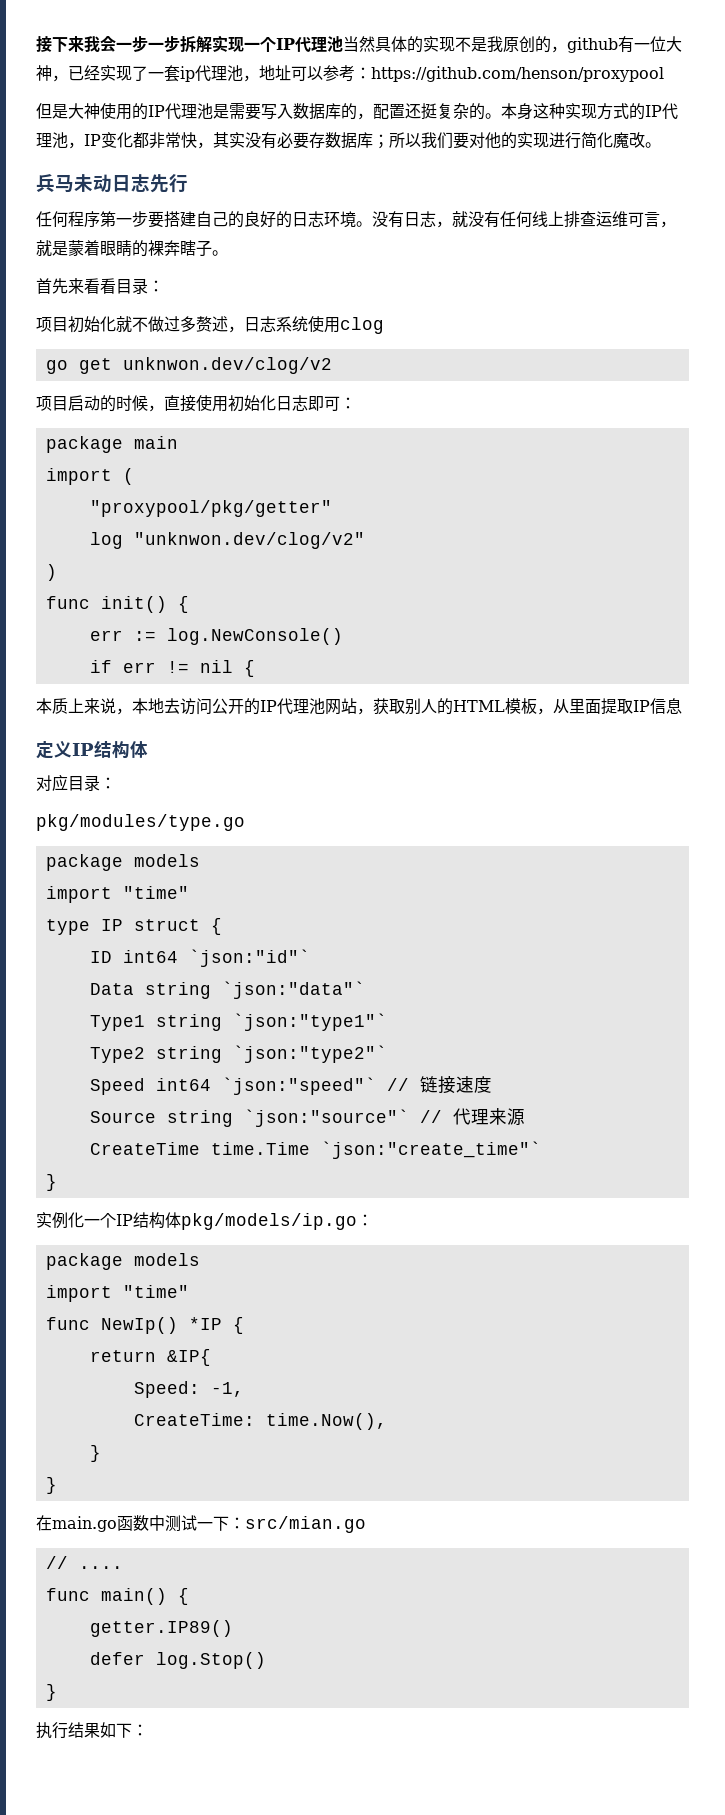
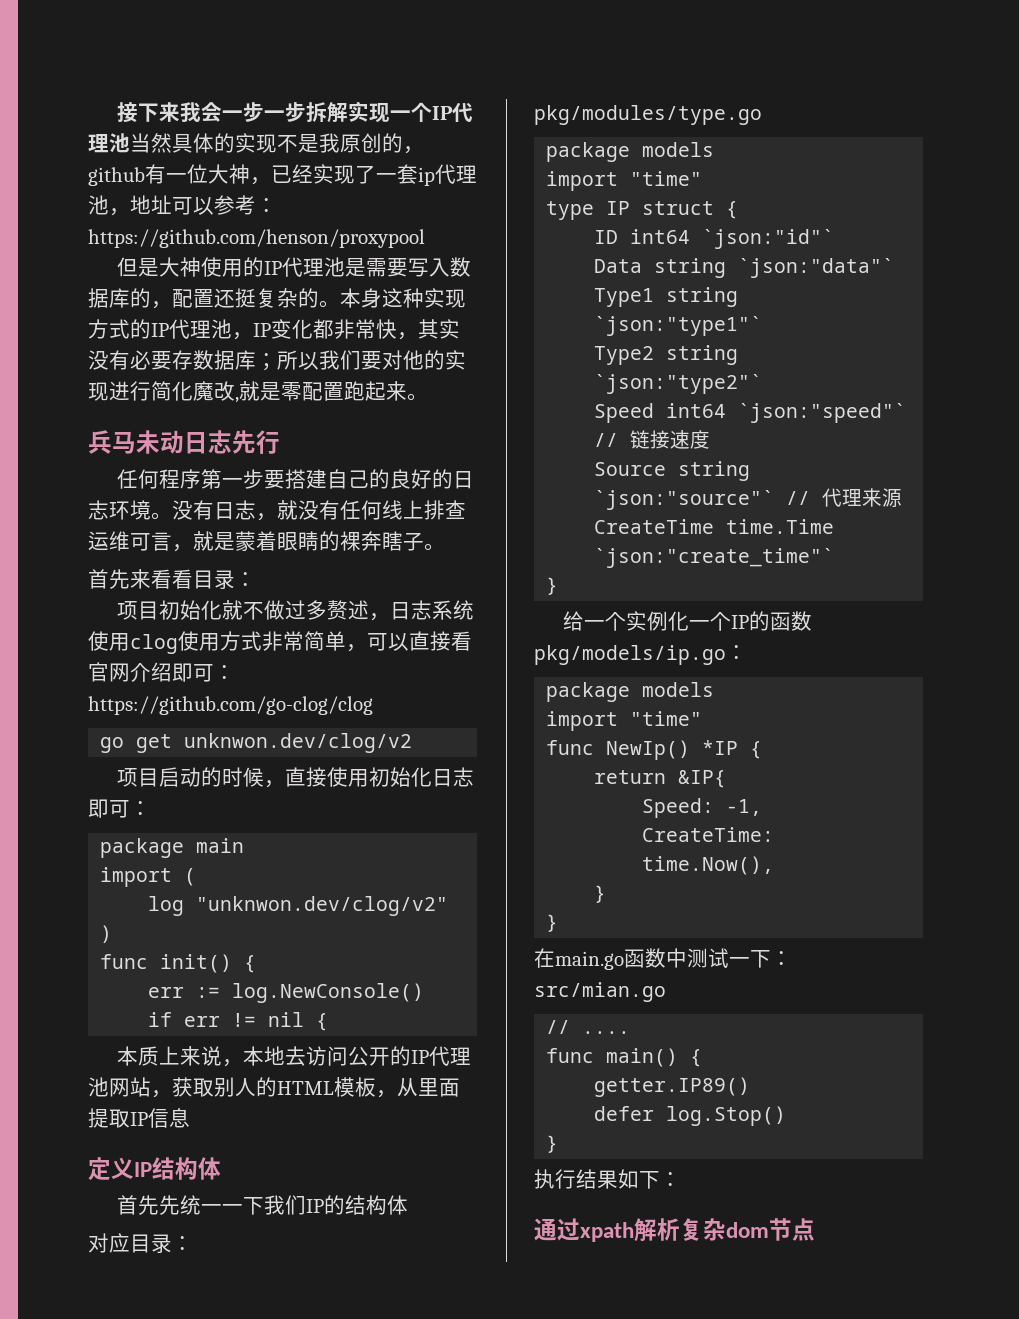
(645, 140) none -> [235,381,407,403] ,就是零配置跑起来
(384, 325) none -> [178,631,472,652] [88,662,235,682] [88,696,373,715] 使用方式非常简单，可以直接看官网介绍即可：https://github.com/go-clog/clog
[89,500,332,517] // "proxypool/pkg/getter" -> (197, 877) none
(148, 749) none -> [117,1195,409,1215] // 首先先统一一下我们IP的结构体
(57, 1182) none -> [563,611,627,631] 给一个
[133,1212,181,1229] 结构体 -> [749,611,813,631] 的函数
(148, 1730) none -> [534,1218,815,1242] // 通过xpath解析复杂dom节点

